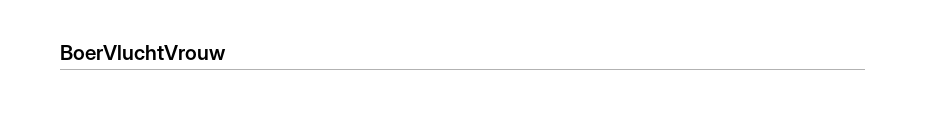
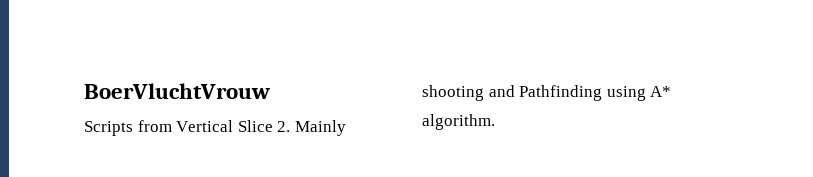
(226, 52) none -> [84,120,346,136] [422,85,672,101] [422,114,495,130] // Scripts from Vertical Slice 2. Mainly shooting and Pathfinding using A* algorithm.

